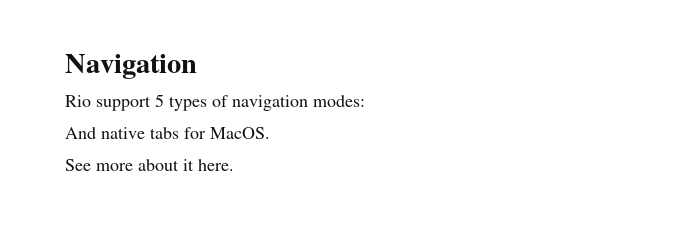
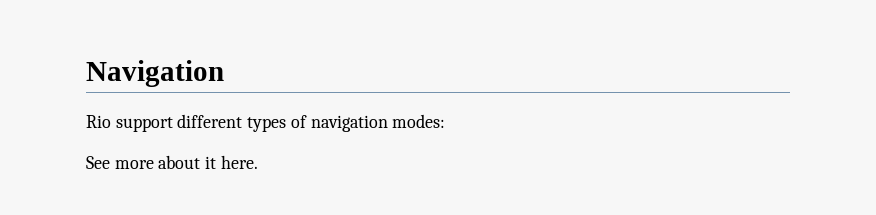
[155,94,164,107] 5 -> [177,114,243,128] different
[65,127,270,139] // And native tabs for MacOS. -> (446, 121) none

